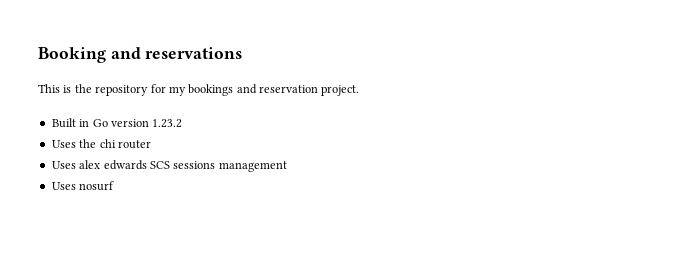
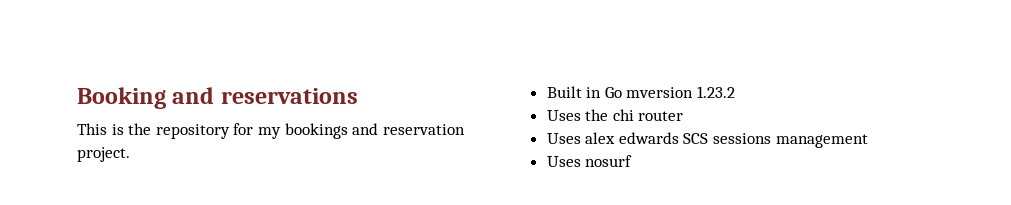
[110,119,149,127] version -> [626,87,694,98] mversion

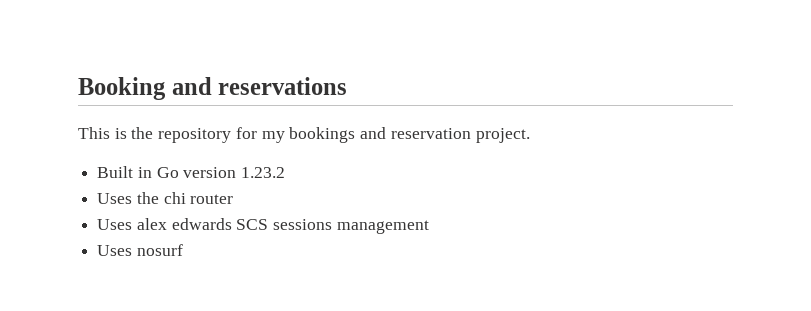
[626,87,694,98] mversion -> [183,167,237,178] version

